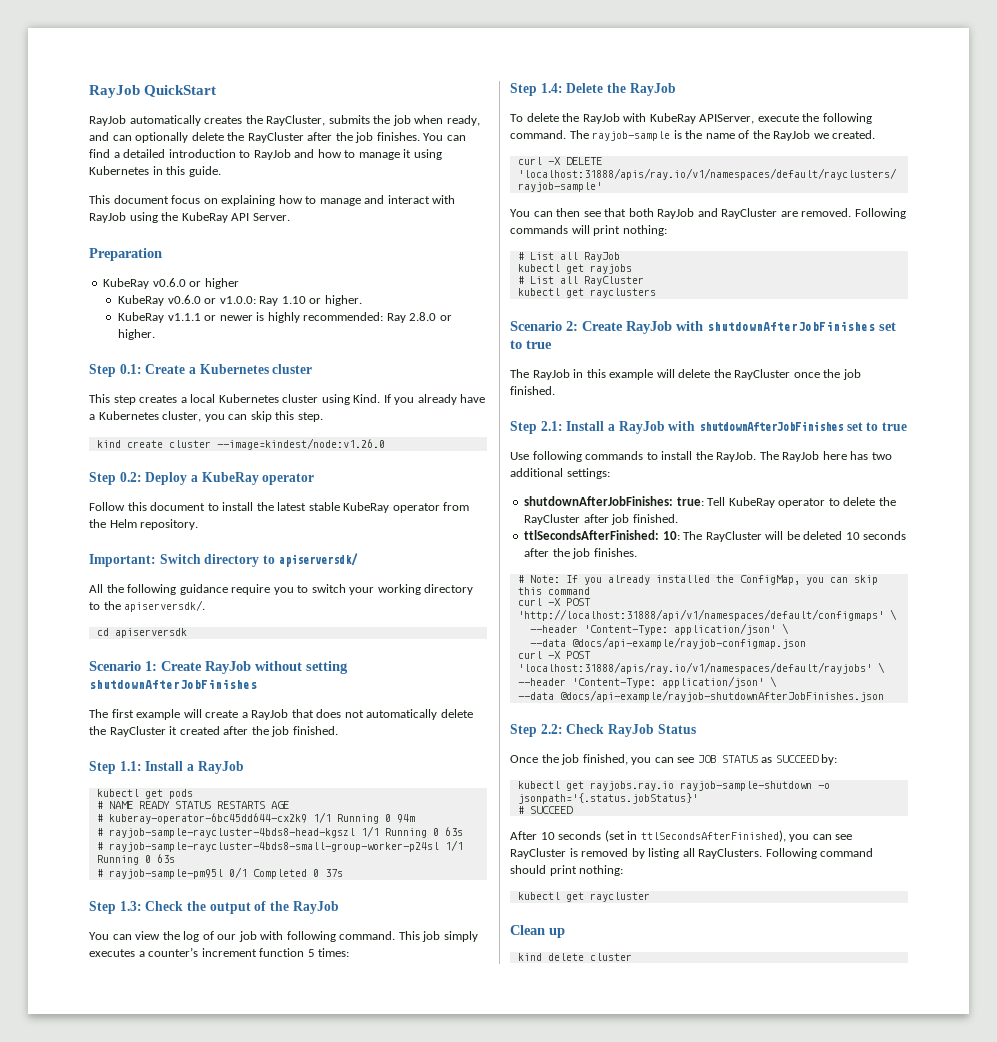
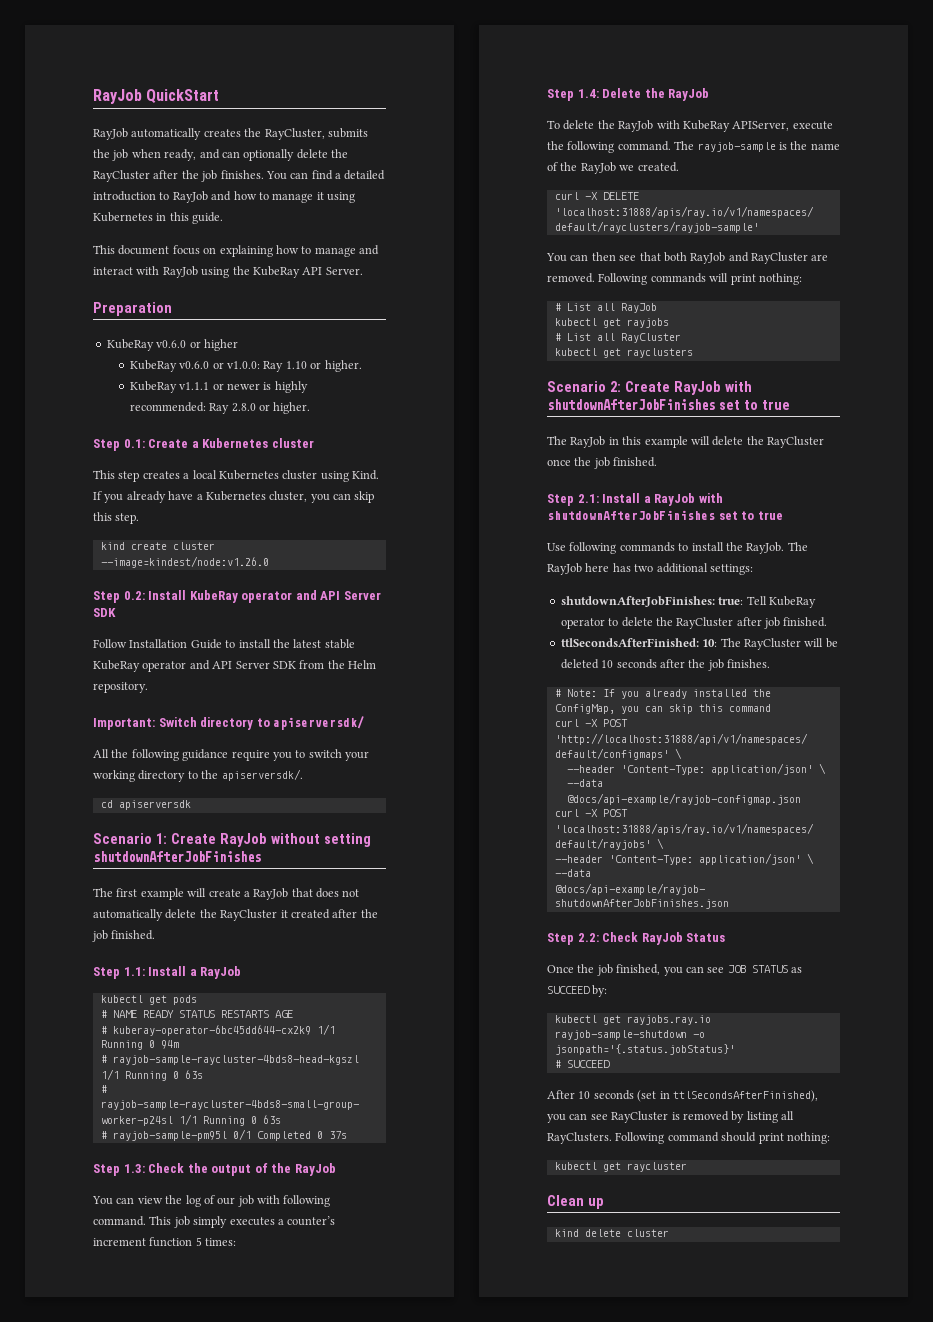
[145,472,315,485] Deploy a KubeRay operator -> [148,590,381,603] [93,608,116,617] Install KubeRay operator and API Server SDK
[127,502,206,511] this document -> [129,639,222,649] Installation Guide
(440, 508) none -> [189,660,296,670] and API Server SDK

